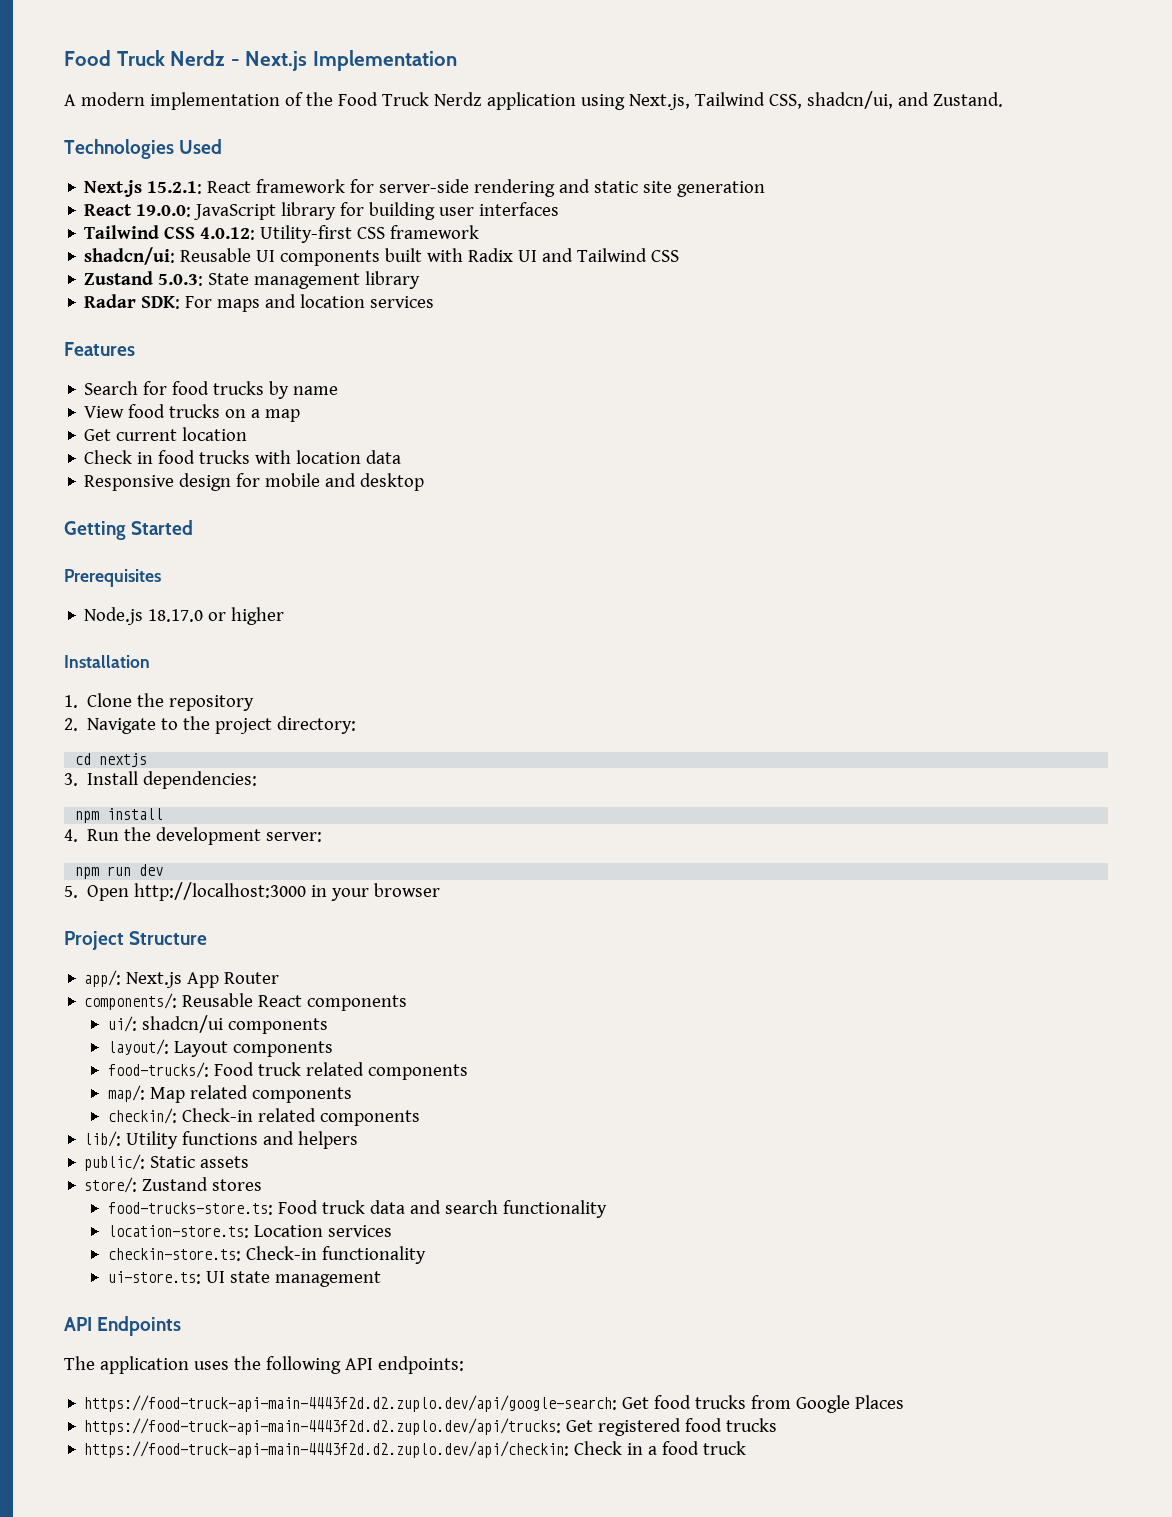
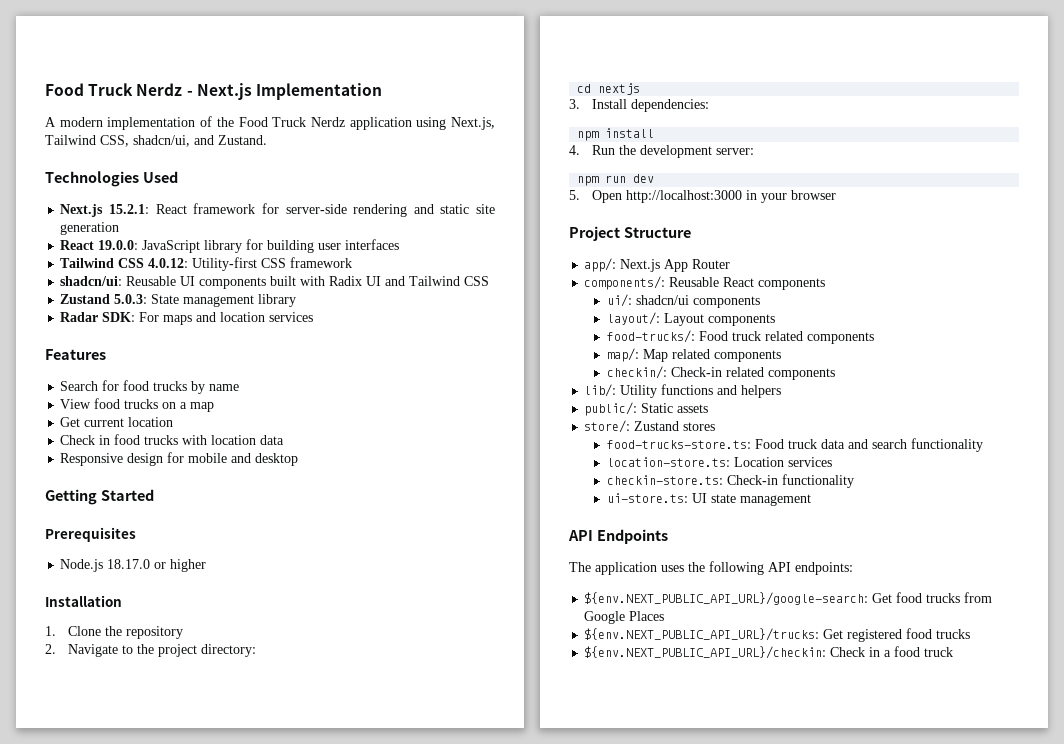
[84,1395,618,1412] https://food-truck-api-main-4443f2d.d2.zuplo.dev/api/google-search: -> [584,592,869,605] ${env.NEXT_PUBLIC_API_URL}/google-search:
[84,1418,562,1435] https://food-truck-api-main-4443f2d.d2.zuplo.dev/api/trucks: -> [584,628,820,641] ${env.NEXT_PUBLIC_API_URL}/trucks:
[84,1441,570,1458] https://food-truck-api-main-4443f2d.d2.zuplo.dev/api/checkin: -> [584,646,827,659] ${env.NEXT_PUBLIC_API_URL}/checkin:

